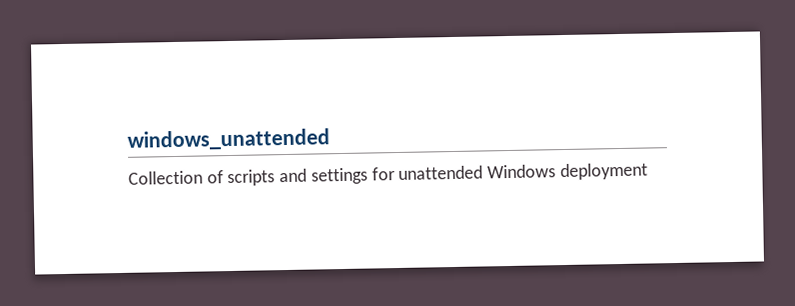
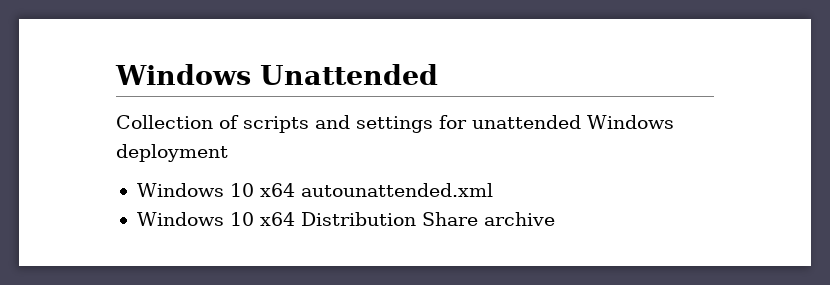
[127,128,330,151] windows_unattended -> [115,64,438,85] Windows Unattended
(648, 171) none -> [136,183,493,197] [136,212,555,226] // Windows 10 x64 autounattended.xml // Windows 10 x64 Distribution Share archive

